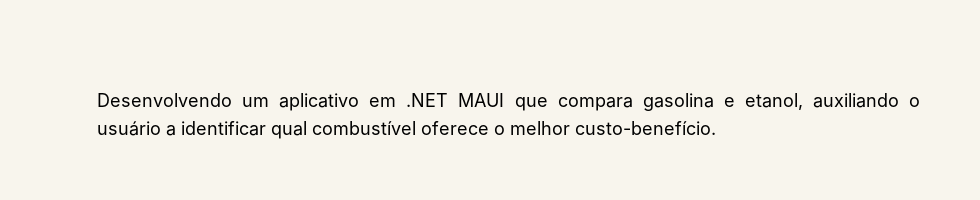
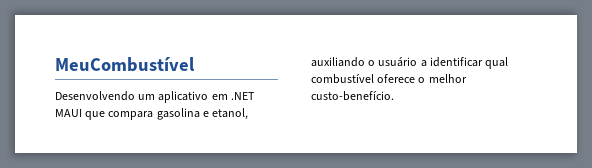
(97, 100) none -> [55,57,195,72] MeuCombustível //

